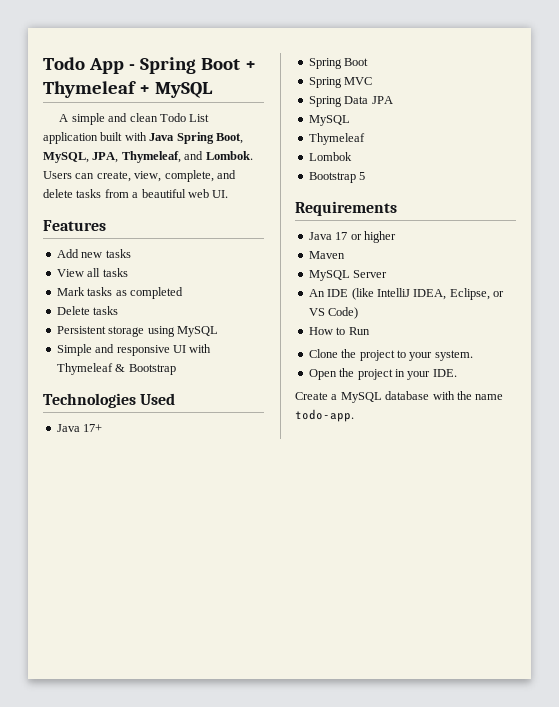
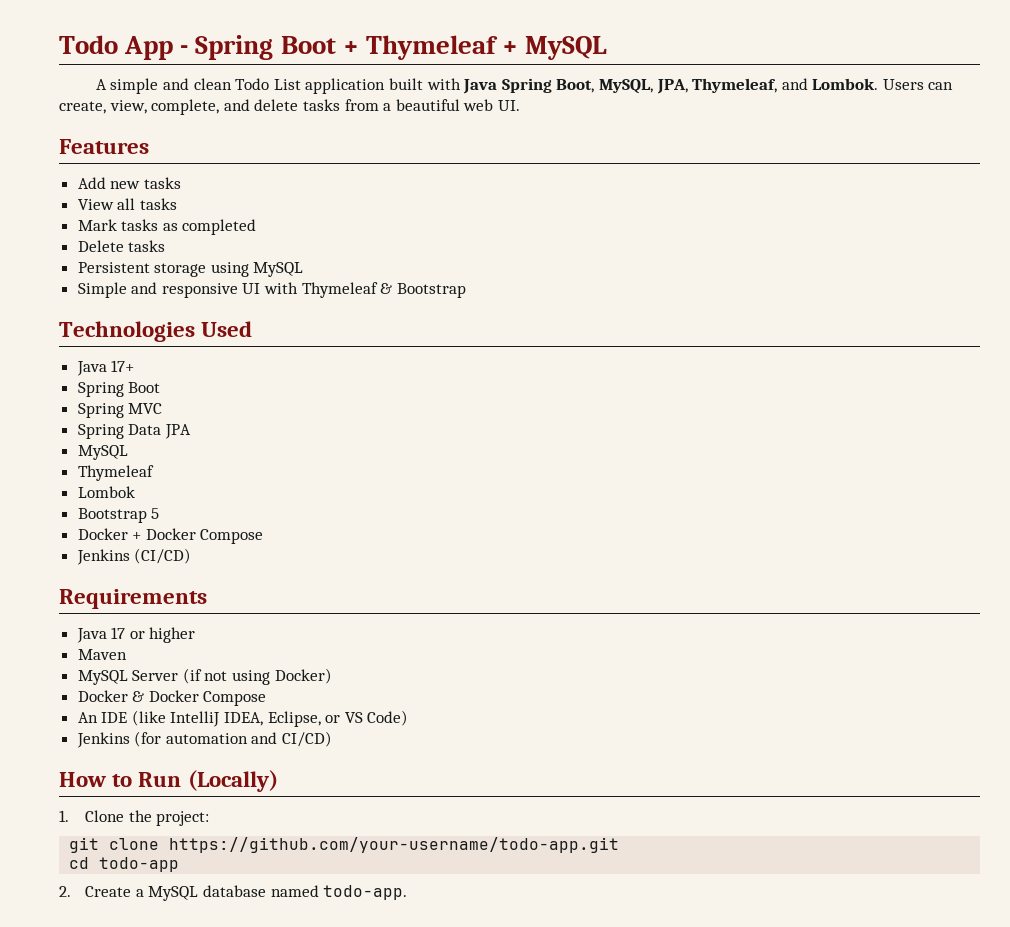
(366, 176) none -> [77,528,264,544] [76,548,192,565] // Docker + Docker Compose // Jenkins (CI/CD)
(388, 274) none -> [182,668,332,685] [77,690,267,706] (if not using Docker) // Docker & Docker Compose
[308,327,370,335] [308,349,473,361] [308,368,457,380] How to Run // Clone the project to your system. // Open the project in your IDE. // -> [76,731,333,748] [59,770,278,792] [59,810,210,826] [69,837,620,853] [69,857,180,872] [59,886,71,897] Jenkins (for automation and CI/CD) // How to Run (Locally) // 1. Clone the project: // git clone https://github.com/your-username/todo-app.git // cd todo-app // 2.
[432,391,504,400] with the name -> [270,885,319,897] named

